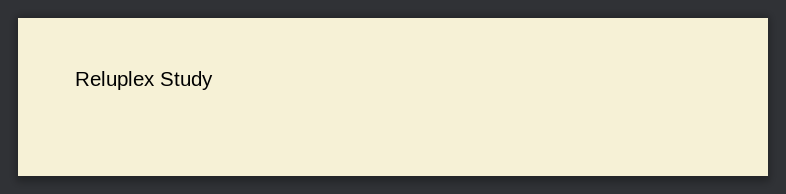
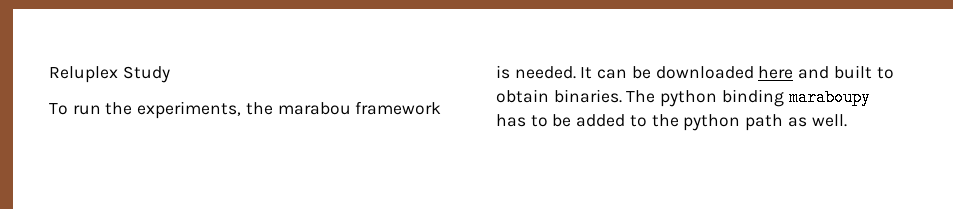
(213, 80) none -> [49,101,442,119] [496,65,894,79] [496,89,871,107] [496,114,847,131] // To run the experiments, the marabou framework is needed. It can be downloaded here and built to obtain binaries. The python binding maraboupy has to be added to the python path as well.

